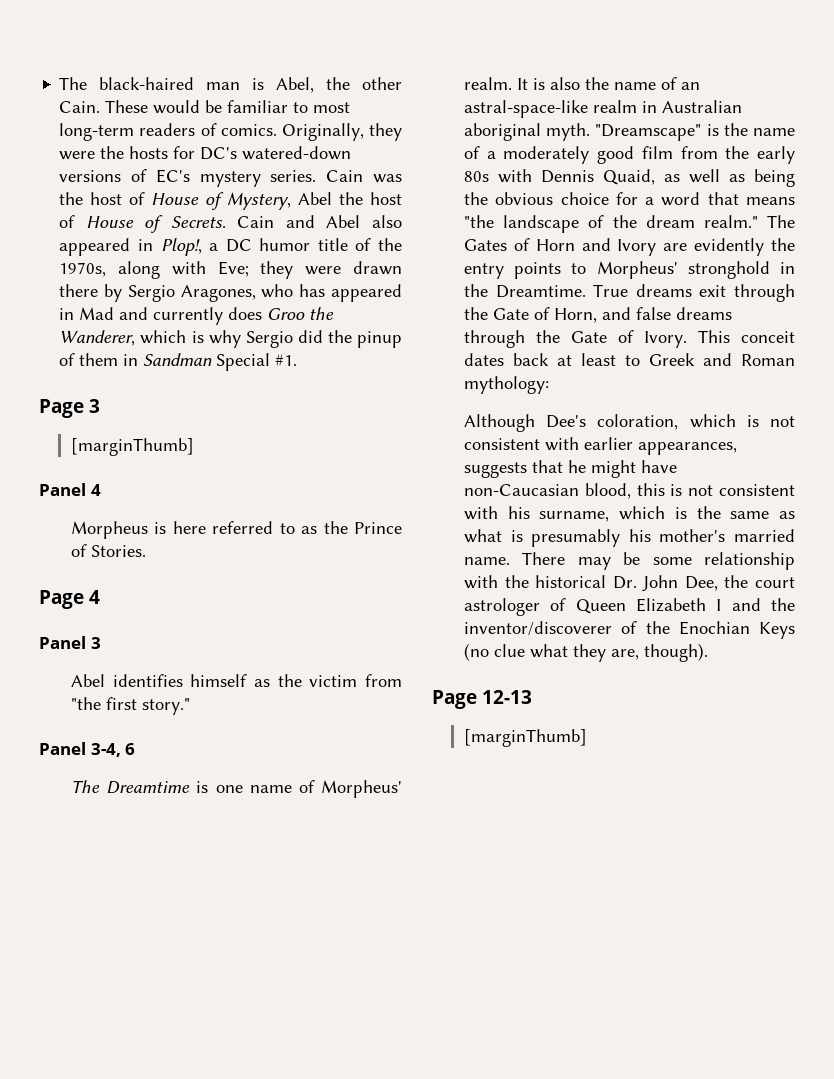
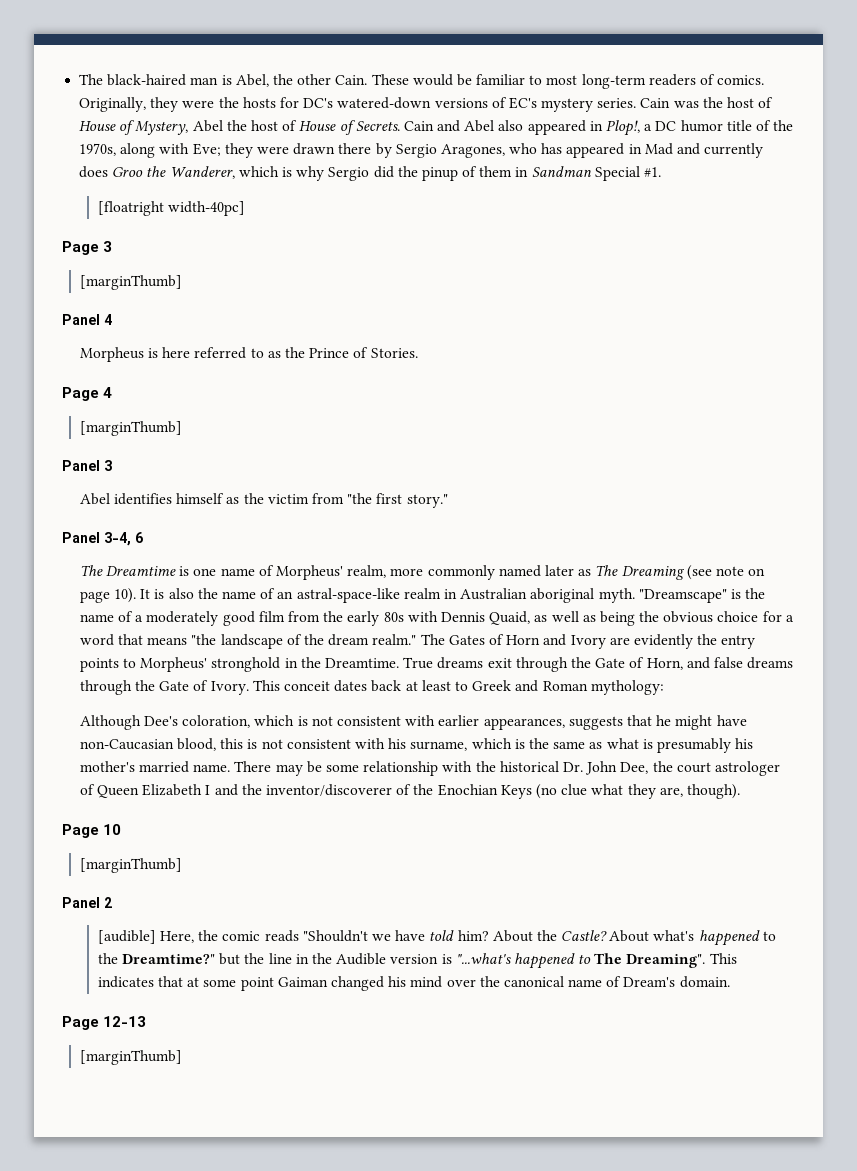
(298, 360) none -> [97,201,246,216] // [floatright width-40pc]
(101, 597) none -> [79,421,182,436] // [marginThumb]
[464,77,513,90] realm. -> [347,565,766,580] [79,588,137,603] realm, more commonly named later as The Dreaming (see note on page 10).
(709, 652) none -> [62,824,122,838] [79,858,182,873] [62,897,112,908] [97,930,776,946] [97,953,737,969] [97,976,730,991] // Page 10 // [marginThumb] // Panel 2 // [audible] Here, the comic reads "Shouldn't we have told him? About the Castle? About what's happened to the Dreamtime?" but the line in the Audible version is "...what's happened to The Dreaming". This indicates that at some point Gaiman changed his mind over the canonical name of Dream's domain.

